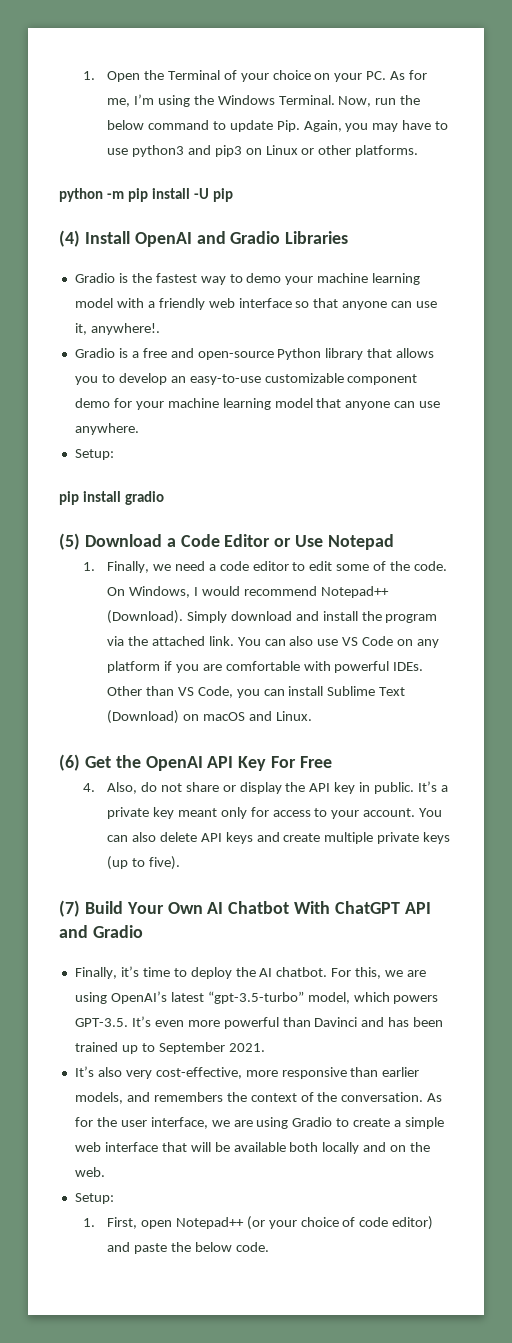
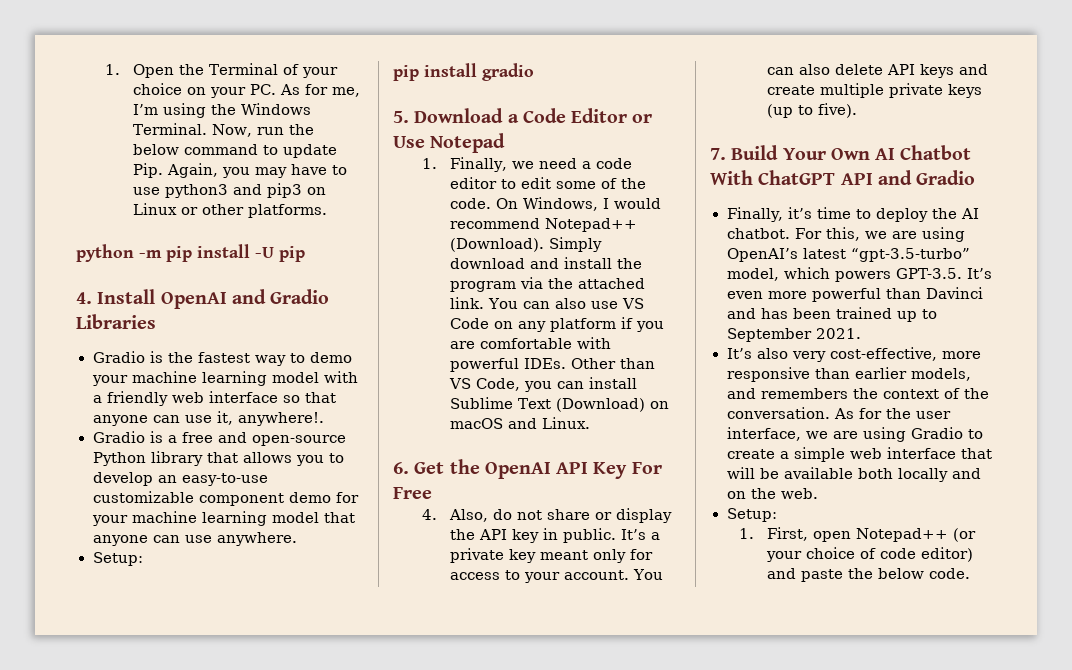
[59,230,80,247] (4) -> [76,292,92,304] 4.
[59,533,80,550] (5) -> [393,111,409,123] 5.
[59,754,80,771] (6) -> [393,462,409,474] 6.
[59,900,80,917] (7) -> [710,148,726,160] 7.

